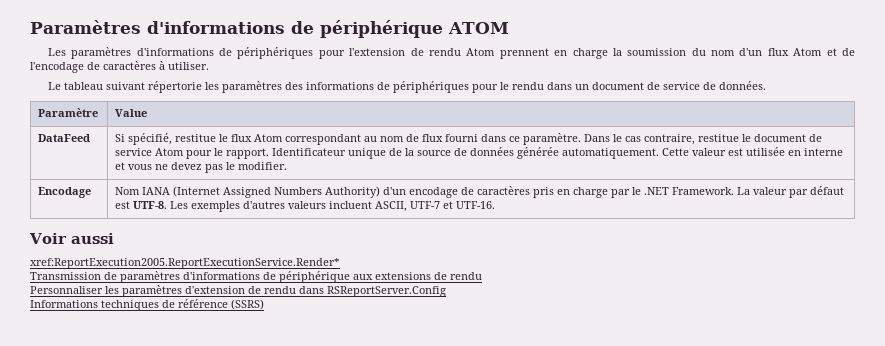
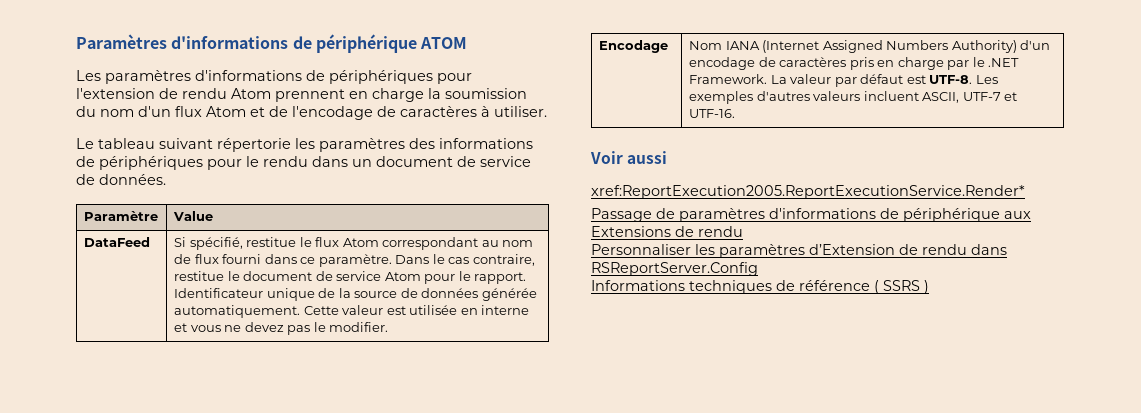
[30,272,101,280] Transmission -> [591,208,652,222] Passage
[375,272,431,280] extensions -> [591,226,671,237] Extensions
[185,286,245,294] d'extension -> [809,244,895,255] d’Extension
[231,299,264,310] (SSRS) -> [874,280,929,294] ( SSRS )

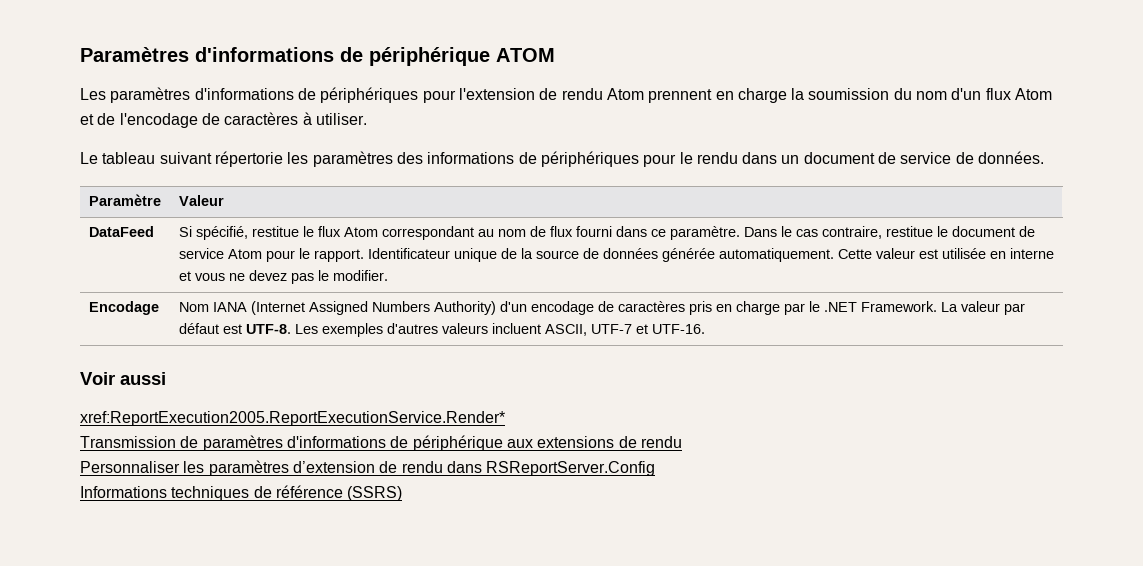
[172,211,213,221] Value -> [178,195,224,206] Valeur
[591,208,652,222] Passage -> [80,436,176,448] Transmission
[591,226,671,237] Extensions -> [537,436,615,448] extensions
[809,244,895,255] d’Extension -> [292,461,375,473] d’extension
[874,280,929,294] ( SSRS ) -> [347,486,403,501] (SSRS)

